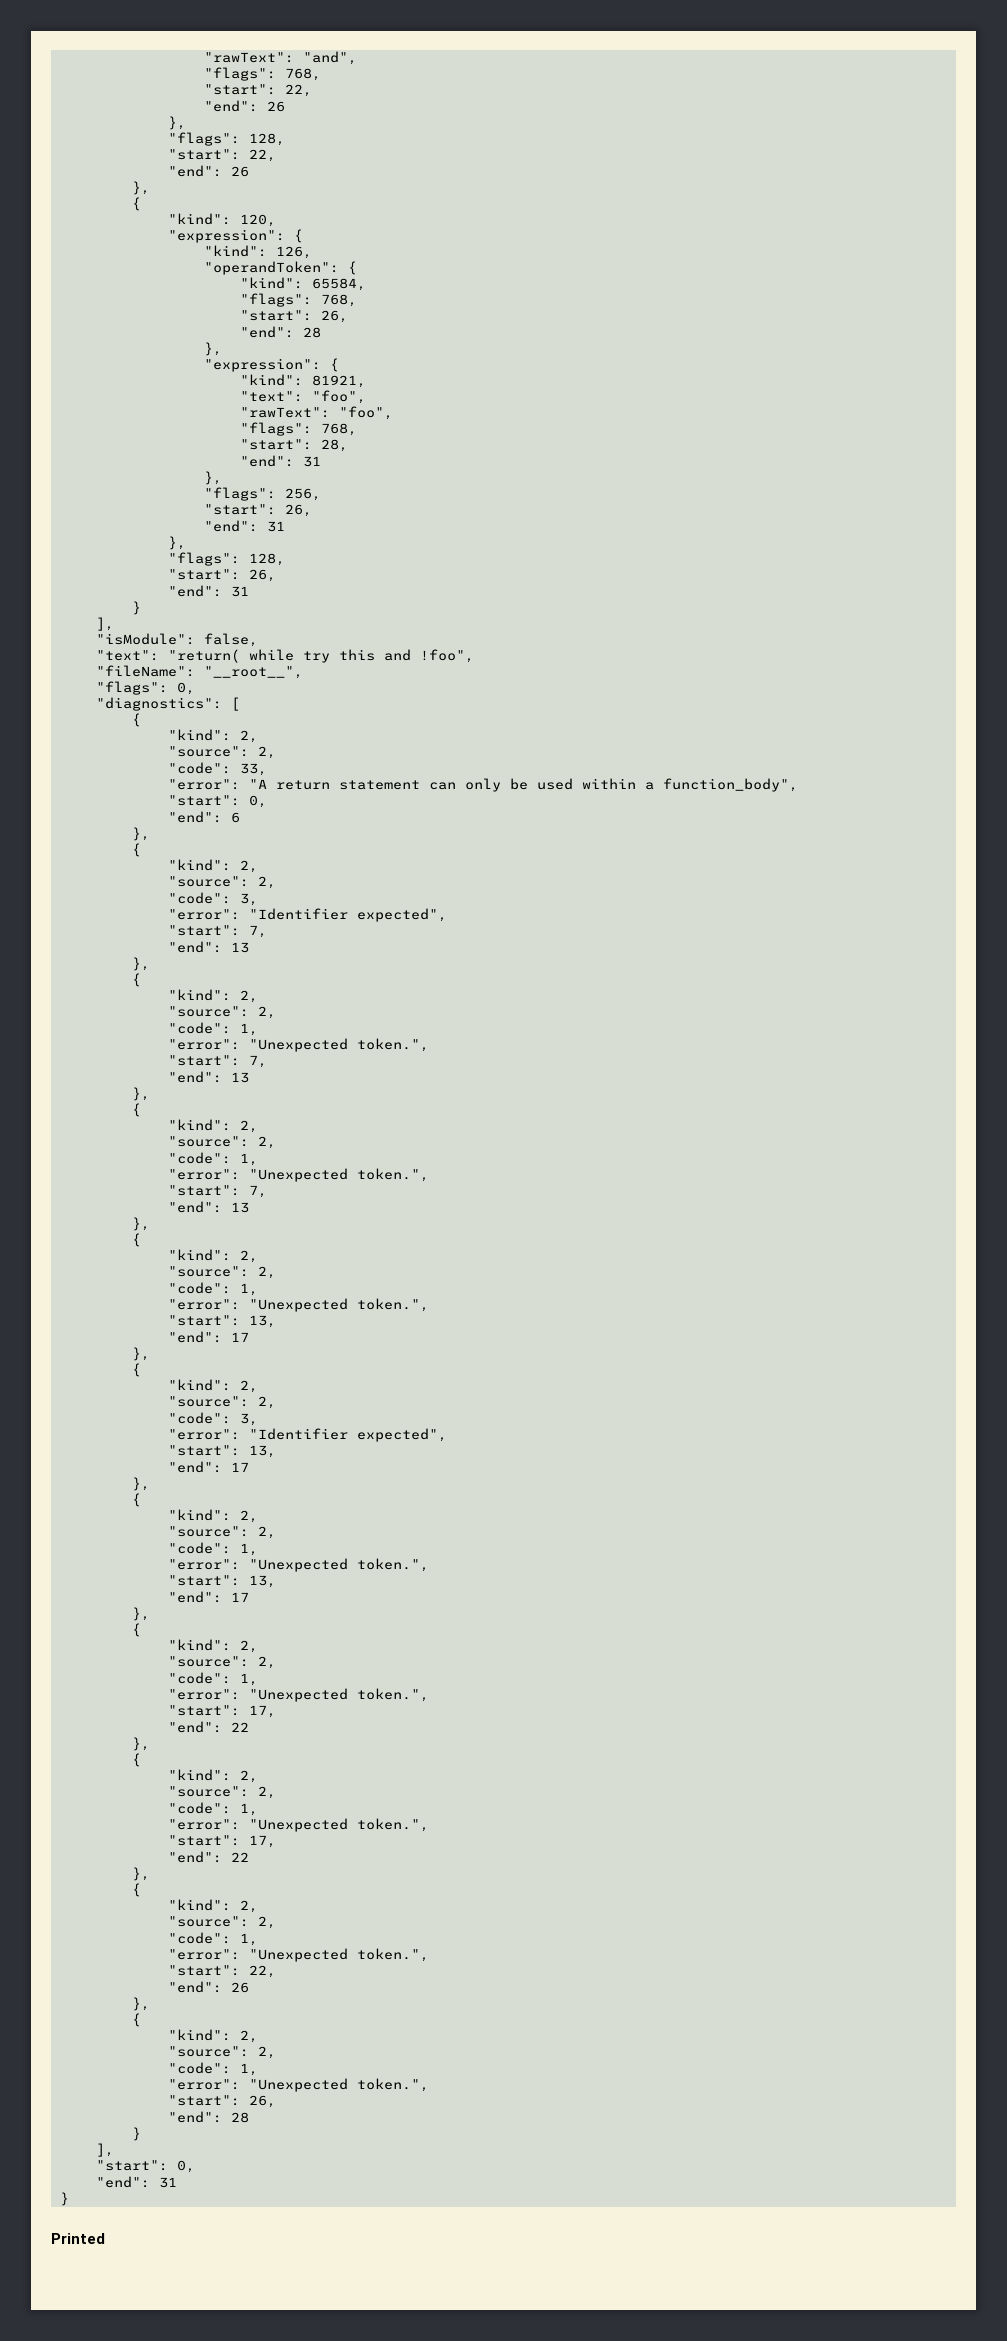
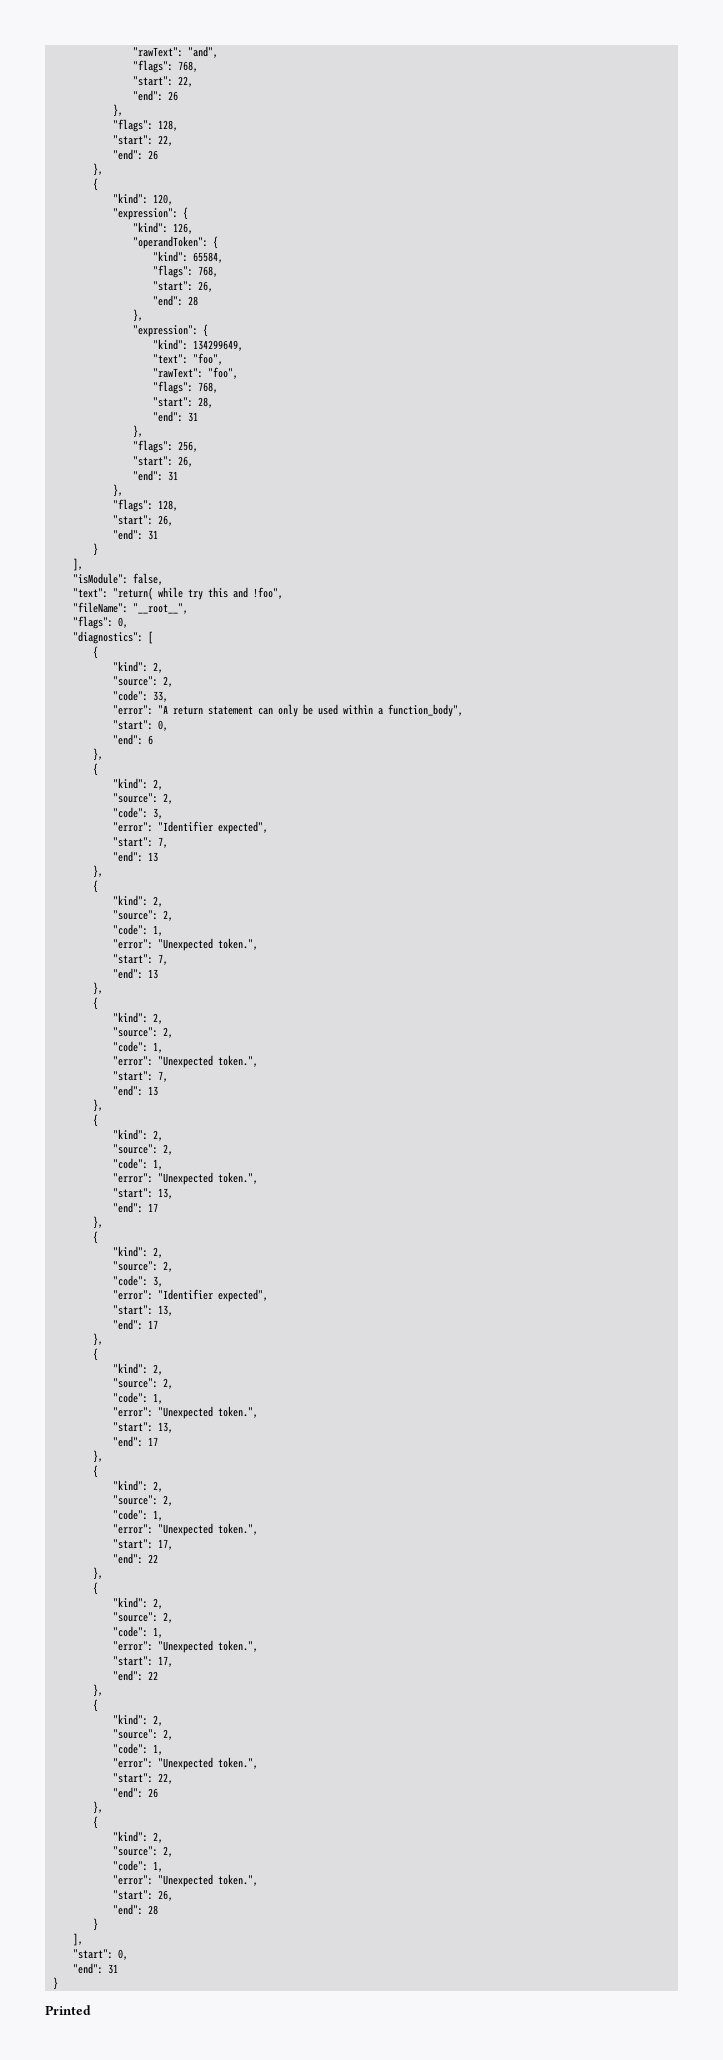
[312,375,367,388] 81921, -> [192,340,243,351] 134299649,

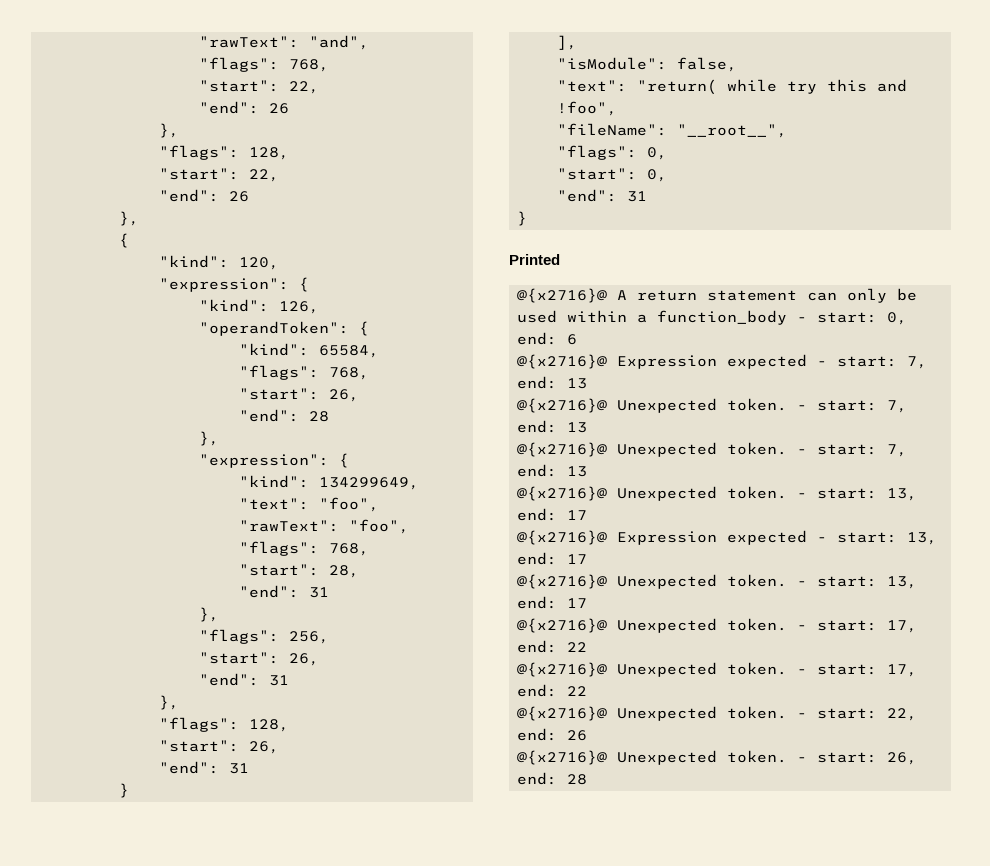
[72,631,153,644] [92,646,98,659] [112,661,163,673] [112,676,173,687] [112,690,168,702] [112,704,463,717] [112,720,168,731] [112,734,153,745] [92,748,103,761] [92,763,98,776] [112,778,163,790] [112,793,173,804] [112,807,163,819] [112,821,268,834] [112,837,168,848] [112,851,158,862] [92,865,103,878] [92,880,98,893] [112,895,163,907] [112,910,173,921] [112,924,163,936] [112,938,258,951] [112,954,168,965] [112,968,158,979] [92,982,103,995] [92,997,98,1010] [112,1012,163,1024] [112,1027,173,1038] [112,1041,163,1053] [112,1055,258,1068] [112,1071,168,1082] [112,1085,158,1096] [92,1099,103,1112] [92,1114,98,1127] [112,1129,163,1141] [112,1144,173,1155] [112,1158,163,1170] [112,1172,258,1185] [112,1188,173,1199] [112,1202,158,1213] [92,1216,103,1229] [92,1231,98,1244] [112,1246,163,1258] [112,1261,173,1272] [112,1275,163,1287] [112,1289,268,1302] [112,1305,173,1316] [112,1319,158,1330] [92,1333,103,1346] [92,1348,98,1361] [112,1363,163,1375] [112,1378,173,1389] [112,1392,163,1404] [112,1406,258,1419] [112,1422,173,1433] [112,1436,158,1447] [92,1450,103,1463] [92,1465,98,1478] [112,1480,163,1492] [112,1495,173,1506] [112,1509,163,1521] [112,1523,258,1536] [112,1539,173,1550] [112,1553,158,1564] [92,1567,103,1580] [92,1582,98,1595] [112,1597,163,1609] [112,1612,173,1623] [112,1626,163,1638] [112,1640,258,1653] [112,1656,173,1667] [112,1670,158,1681] [92,1684,103,1697] [92,1699,98,1712] [112,1714,163,1726] [112,1729,173,1740] [112,1743,163,1755] [112,1757,258,1770] [112,1773,173,1784] [112,1787,158,1798] [92,1801,103,1814] [92,1816,98,1829] [112,1831,163,1843] [112,1846,173,1857] [112,1860,163,1872] [112,1874,258,1887] [112,1890,173,1901] [112,1904,158,1915] [92,1918,98,1931] [72,1933,83,1946] // "diagnostics": [ // { // "kind": 2, // "source": 2, // "code": 33, // "error": "A return statement can only be used within a function_body", // "start": 0, // "end": 6 // }, // { // "kind": 2, // "source": 2, // "code": 3, // "error": "Identifier expected", // "start": 7, // "end": 13 // }, // { // "kind": 2, // "source": 2, // "code": 1, // "error": "Unexpected token.", // "start": 7, // "end": 13 // }, // { // "kind": 2, // "source": 2, // "code": 1, // "error": "Unexpected token.", // "start": 7, // "end": 13 // }, // { // "kind": 2, // "source": 2, // "code": 1, // "error": "Unexpected token.", // "start": 13, // "end": 17 // }, // { // "kind": 2, // "source": 2, // "code": 3, // "error": "Identifier expected", // "start": 13, // "end": 17 // }, // { // "kind": 2, // "source": 2, // "code": 1, // "error": "Unexpected token.", // "start": 13, // "end": 17 // }, // { // "kind": 2, // "source": 2, // "code": 1, // "error": "Unexpected token.", // "start": 17, // "end": 22 // }, // { // "kind": 2, // "source": 2, // "code": 1, // "error": "Unexpected token.", // "start": 17, // "end": 22 // }, // { // "kind": 2, // "source": 2, // "code": 1, // "error": "Unexpected token.", // "start": 22, // "end": 26 // }, // { // "kind": 2, // "source": 2, // "code": 1, // "error": "Unexpected token.", // "start": 26, // "end": 28 // } // ], -> (668, 153) none
(91, 2010) none -> [517,288,918,303] [517,310,908,325] [517,332,578,345] [517,354,928,369] [517,376,588,389] [517,398,908,413] [517,420,588,433] [517,442,908,457] [517,464,588,477] [517,486,918,501] [517,508,588,521] [517,530,938,545] [517,552,588,565] [517,574,918,589] [517,596,588,609] [517,618,918,633] [517,640,588,653] [517,662,918,677] [517,684,588,697] [517,706,918,721] [517,728,588,741] [517,750,918,765] [517,772,588,785] // @{x2716}@ A return statement can only be used within a function_body - start: 0, end: 6 // @{x2716}@ Expression expected - start: 7, end: 13 // @{x2716}@ Unexpected token. - start: 7, end: 13 // @{x2716}@ Unexpected token. - start: 7, end: 13 // @{x2716}@ Unexpected token. - start: 13, end: 17 // @{x2716}@ Expression expected - start: 13, end: 17 // @{x2716}@ Unexpected token. - start: 13, end: 17 // @{x2716}@ Unexpected token. - start: 17, end: 22 // @{x2716}@ Unexpected token. - start: 17, end: 22 // @{x2716}@ Unexpected token. - start: 22, end: 26 // @{x2716}@ Unexpected token. - start: 26, end: 28

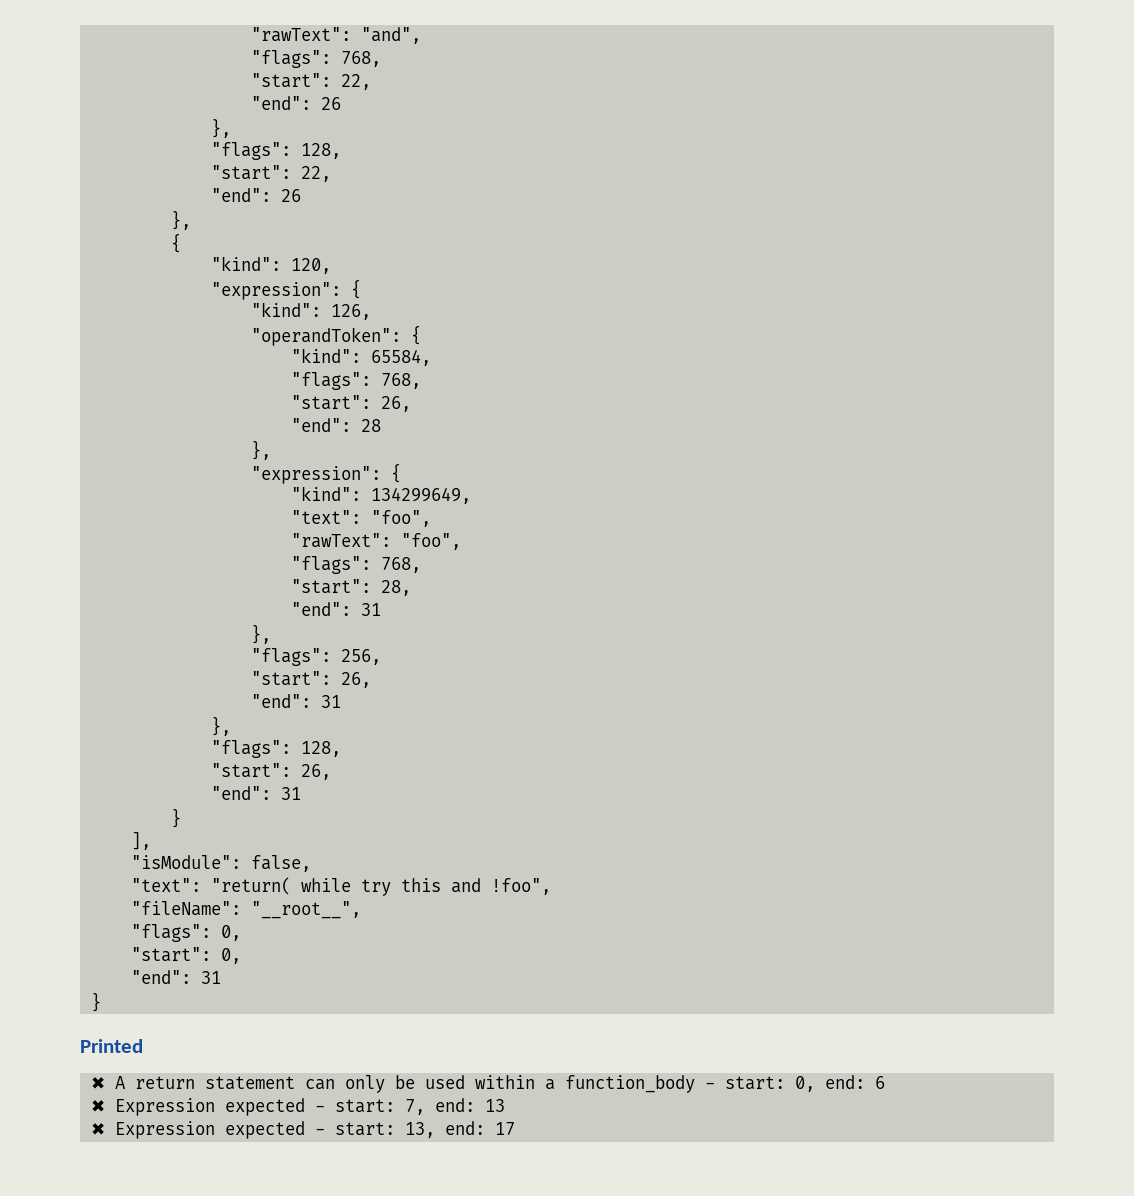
[517,288,608,303] @{x2716}@ -> [90,1077,105,1089] ✖
[517,354,608,369] @{x2716}@ -> [90,1100,105,1112] ✖
[517,398,908,413] [517,420,588,433] [517,442,908,457] [517,464,588,477] [517,486,918,501] [517,508,588,521] [517,530,608,545] @{x2716}@ Unexpected token. - start: 7, end: 13 // @{x2716}@ Unexpected token. - start: 7, end: 13 // @{x2716}@ Unexpected token. - start: 13, end: 17 // @{x2716}@ -> [90,1123,105,1135] ✖
[517,574,918,589] [517,596,588,609] [517,618,918,633] [517,640,588,653] [517,662,918,677] [517,684,588,697] [517,706,918,721] [517,728,588,741] [517,750,918,765] [517,772,588,785] // @{x2716}@ Unexpected token. - start: 13, end: 17 // @{x2716}@ Unexpected token. - start: 17, end: 22 // @{x2716}@ Unexpected token. - start: 17, end: 22 // @{x2716}@ Unexpected token. - start: 22, end: 26 // @{x2716}@ Unexpected token. - start: 26, end: 28 -> (515, 1128) none

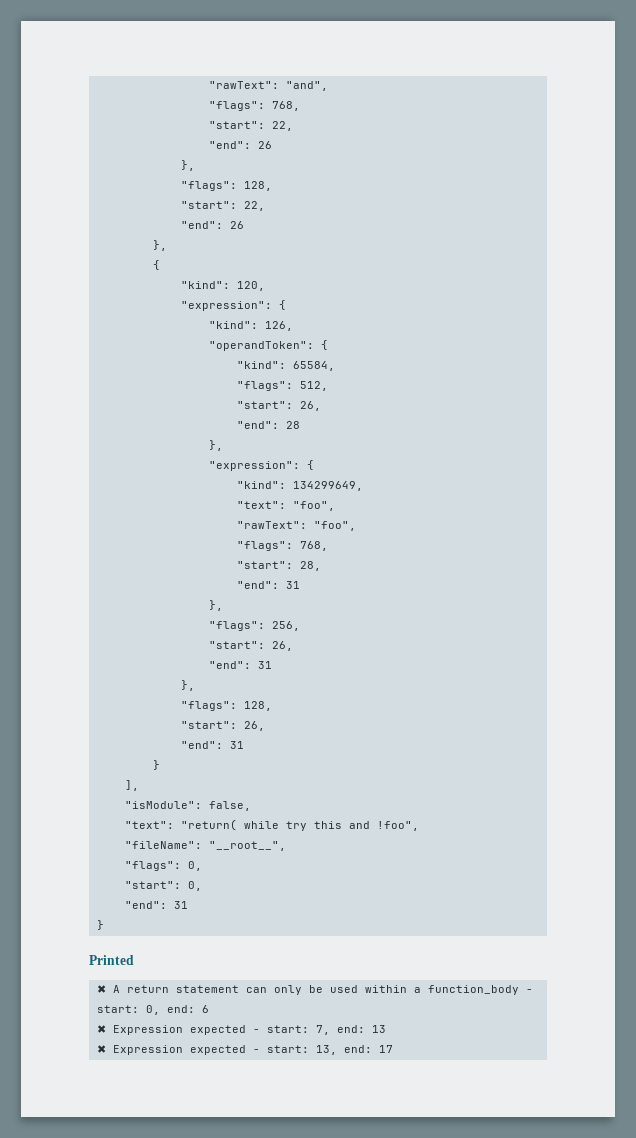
[380,373,421,389] 768, -> [299,381,328,391] 512,

